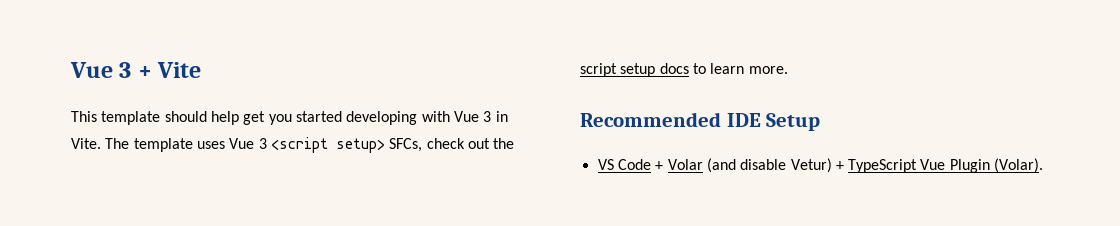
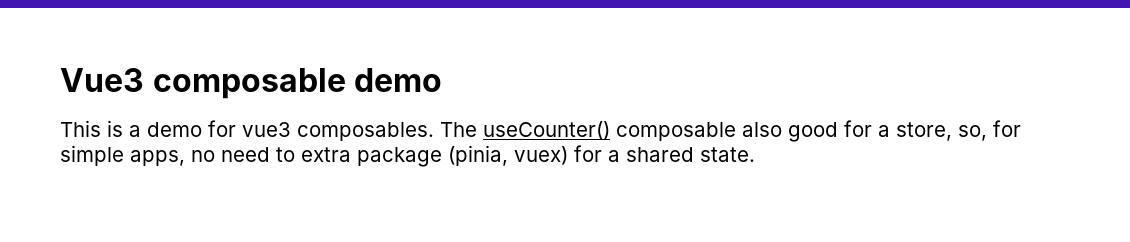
[70,62,202,78] [71,111,508,125] [71,137,515,153] [580,63,788,77] [580,112,821,131] [597,158,1044,173] Vue 3 + Vite // This template should help get you started developing with Vue 3 in Vite. The template uses Vue 3 <script setup> SFCs, check out the script setup docs to learn more. // Recommended IDE Setup // VS Code + Volar (and disable Vetur) + TypeScript Vue Plugin (Volar). -> [60,68,443,99] [60,120,1021,142] [60,145,755,167] Vue3 composable demo // This is a demo for vue3 composables. The useCounter() composable also good for a store, so, for simple apps, no need to extra package (pinia, vuex) for a shared state.

